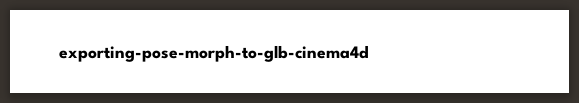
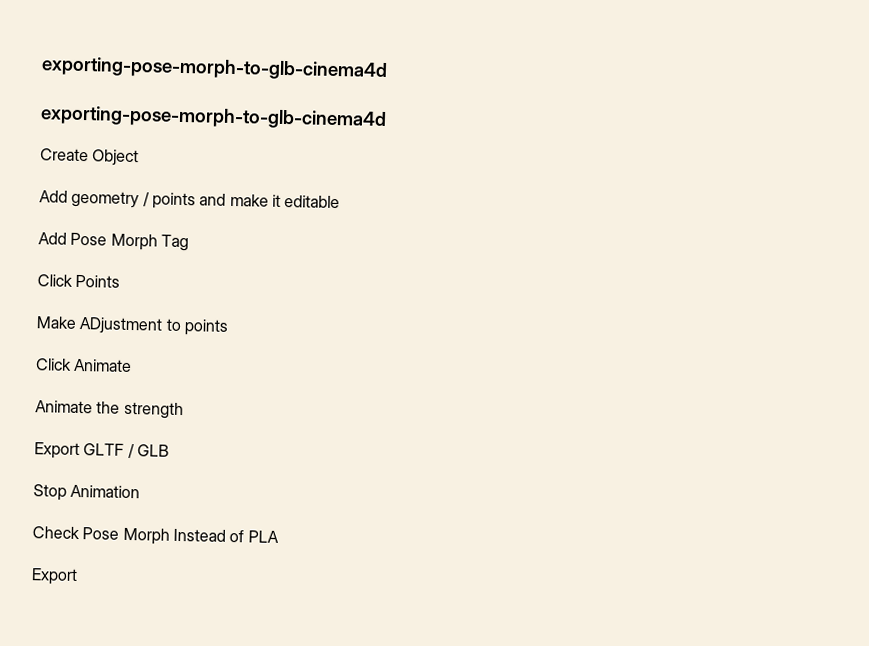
[59,45,369,62] exporting-pose-morph-to-glb-cinema4d -> [41,56,388,82] [40,105,387,131] [40,148,140,167] [39,190,341,210] [38,232,189,252] [37,274,121,288] [36,316,229,336] [35,358,133,373] [35,400,184,420] [34,442,169,460] [33,484,141,501] [32,526,279,545] [31,568,78,585] exporting-pose-morph-to-glb-cinema4d // exporting-pose-morph-to-glb-cinema4d // Create Object // Add geometry / points and make it editable // Add Pose Morph Tag // Click Points // Make ADjustment to points // Click Animate // Animate the strength // Export GLTF / GLB // Stop Animation // Check Pose Morph Instead of PLA // Export

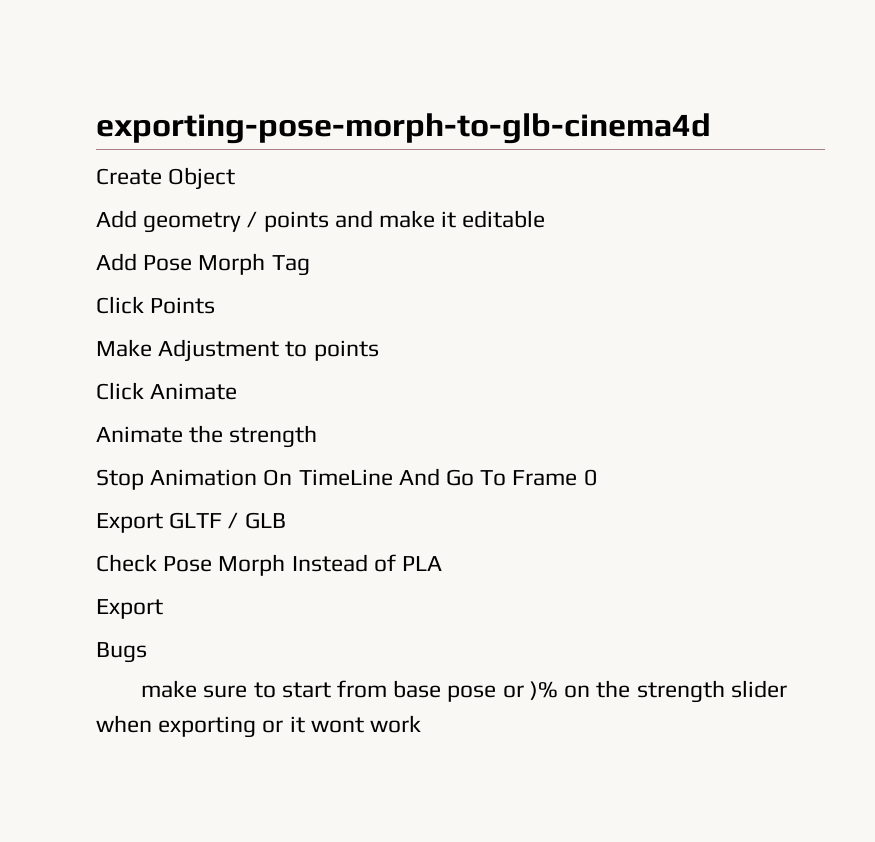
[41,56,388,82] [40,105,387,131] exporting-pose-morph-to-glb-cinema4d // exporting-pose-morph-to-glb-cinema4d -> [96,113,711,144] exporting-pose-morph-to-glb-cinema4d
[79,317,164,335] ADjustment -> [158,339,280,362] Adjustment
(184, 410) none -> [96,468,597,490] // Stop Animation On TimeLine And Go To Frame 0
[33,484,141,501] // Stop Animation -> (286, 520) none
(78, 576) none -> [96,642,147,663] [141,680,787,703] [96,715,422,738] // Bugs // make sure to start from base pose or )% on the strength slider when exporting or it wont work

